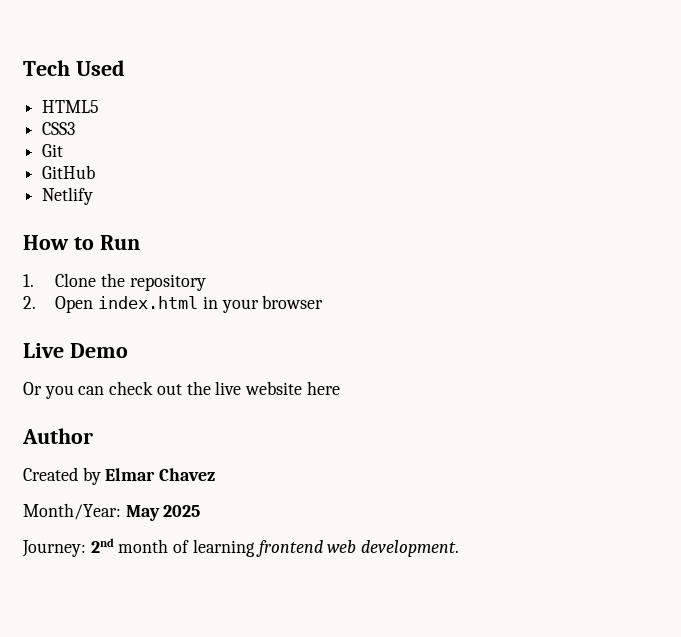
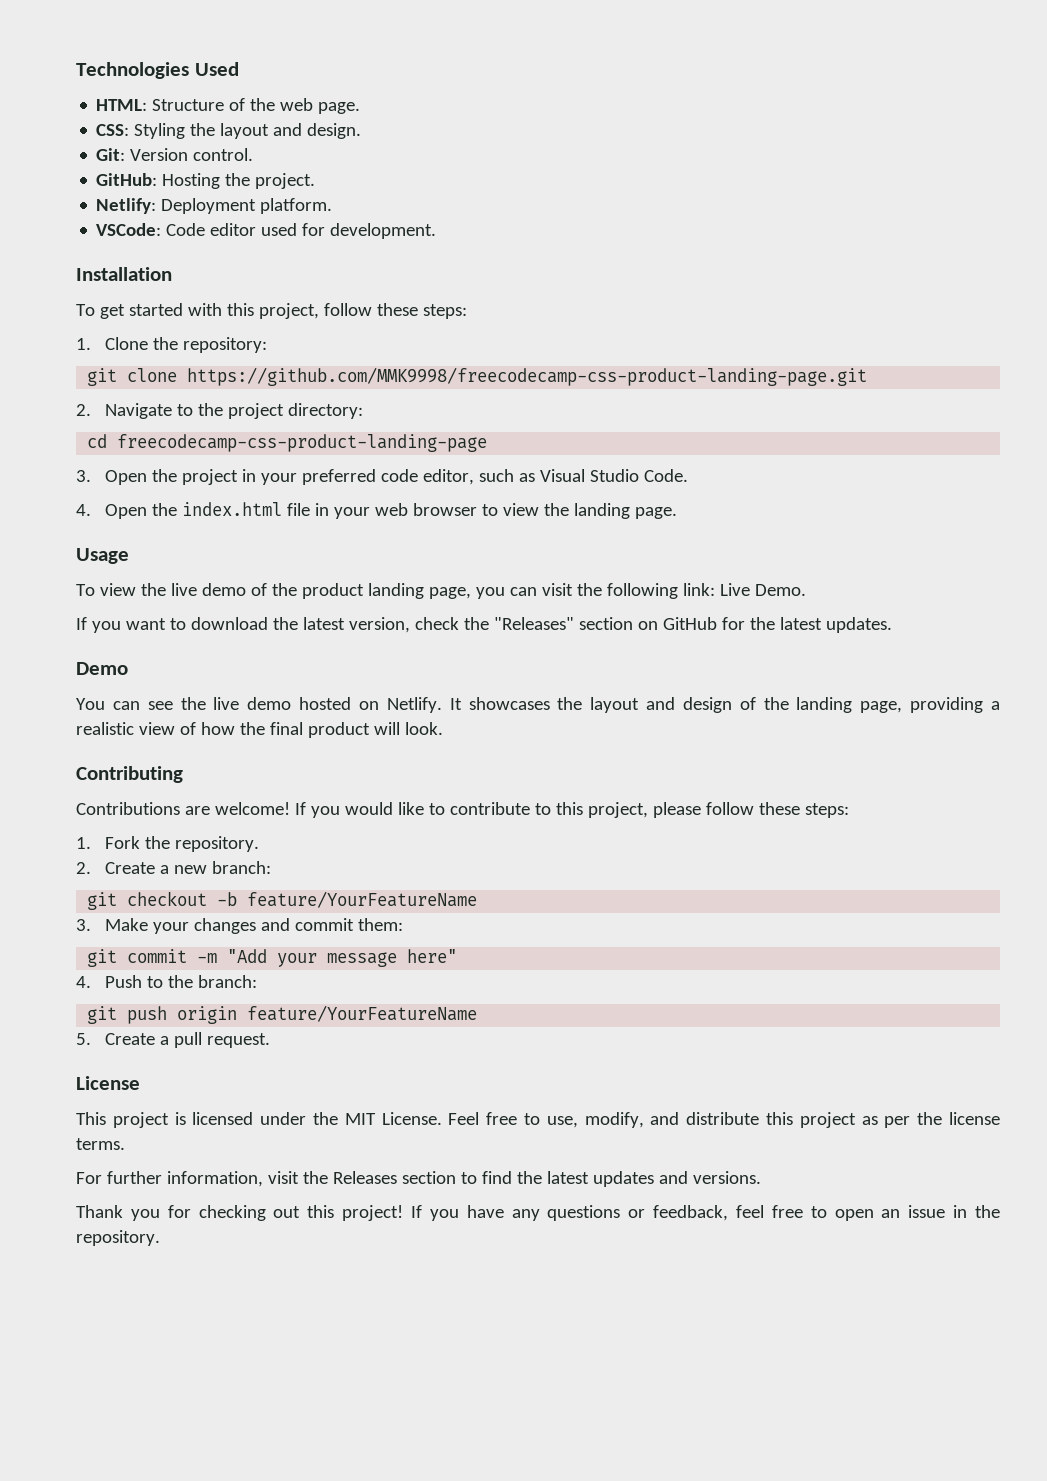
[23,60,70,76] Tech -> [76,62,189,79] Technologies
[42,100,100,113] [42,122,76,135] [42,144,64,157] [42,165,96,179] [42,187,94,205] [23,235,140,250] [23,273,206,291] [23,295,324,313] [23,343,128,358] [23,381,340,399] [22,428,93,444] [23,467,216,485] [23,503,201,521] [22,538,460,557] HTML5 // CSS3 // Git // GitHub // Netlify // How to Run // 1. Clone the repository // 2. Open index.html in your browser // Live Demo // Or you can check out the live website here // Author // Created by Elmar Chavez // Month/Year: May 2025 // Journey: 2nd month of learning frontend web development. -> [96,98,361,114] [96,123,362,139] [96,148,254,161] [96,173,316,189] [96,198,333,214] [96,223,437,239] [76,267,172,281] [76,303,467,319] [76,337,268,353] [87,367,868,386] [76,403,364,419] [87,434,488,452] [76,469,689,485] [76,502,678,519] [76,548,129,564] [76,583,806,599] [76,617,892,633] [76,662,128,675] [76,697,1001,713] [76,722,443,738] [76,766,183,783] [76,802,849,818] [76,836,260,852] [76,861,272,874] [87,891,478,910] [76,918,404,934] [87,949,458,967] [76,975,258,988] [87,1005,478,1024] [76,1032,271,1048] [76,1076,140,1090] [76,1112,1000,1128] [76,1138,125,1150] [76,1171,761,1187] [76,1205,1001,1221] [76,1230,160,1246] HTML: Structure of the web page. // CSS: Styling the layout and design. // Git: Version control. // GitHub: Hosting the project. // Netlify: Deployment platform. // VSCode: Code editor used for development. // Installation // To get started with this project, follow these steps: // 1. Clone the repository: // git clone https://github.com/MMK9998/freecodecamp-css-product-landing-page.git // 2. Navigate to the project directory: // cd freecodecamp-css-product-landing-page // 3. Open the project in your preferred code editor, such as Visual Studio Code. // 4. Open the index.html file in your web browser to view the landing page. // Usage // To view the live demo of the product landing page, you can visit the following link: Live Demo. // If you want to download the latest version, check the "Releases" section on GitHub for the latest updates. // Demo // You can see the live demo hosted on Netlify. It showcases the layout and design of the landing page, providing a realistic view of how the final product will look. // Contributing // Contributions are welcome! If you would like to contribute to this project, please follow these steps: // 1. Fork the repository. // 2. Create a new branch: // git checkout -b feature/YourFeatureName // 3. Make your changes and commit them: // git commit -m "Add your message here" // 4. Push to the branch: // git push origin feature/YourFeatureName // 5. Create a pull request. // License // This project is licensed under the MIT License. Feel free to use, modify, and distribute this project as per the license terms. // For further information, visit the Releases section to find the latest updates and versions. // Thank you for checking out this project! If you have any questions or feedback, feel free to open an issue in the repository.

